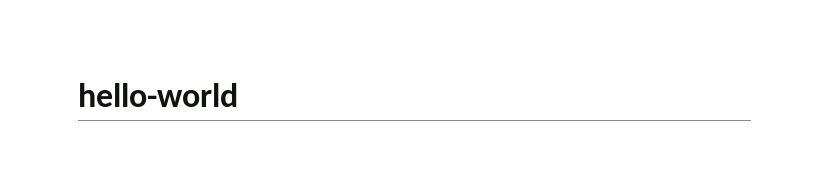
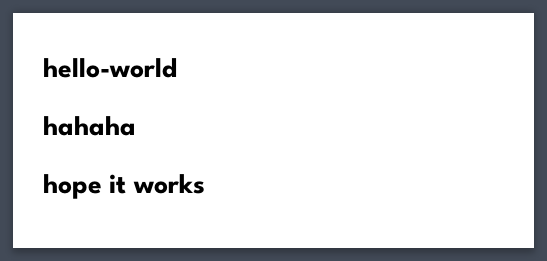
(238, 95) none -> [43,116,136,136] [43,174,205,199] // hahaha // hope it works

